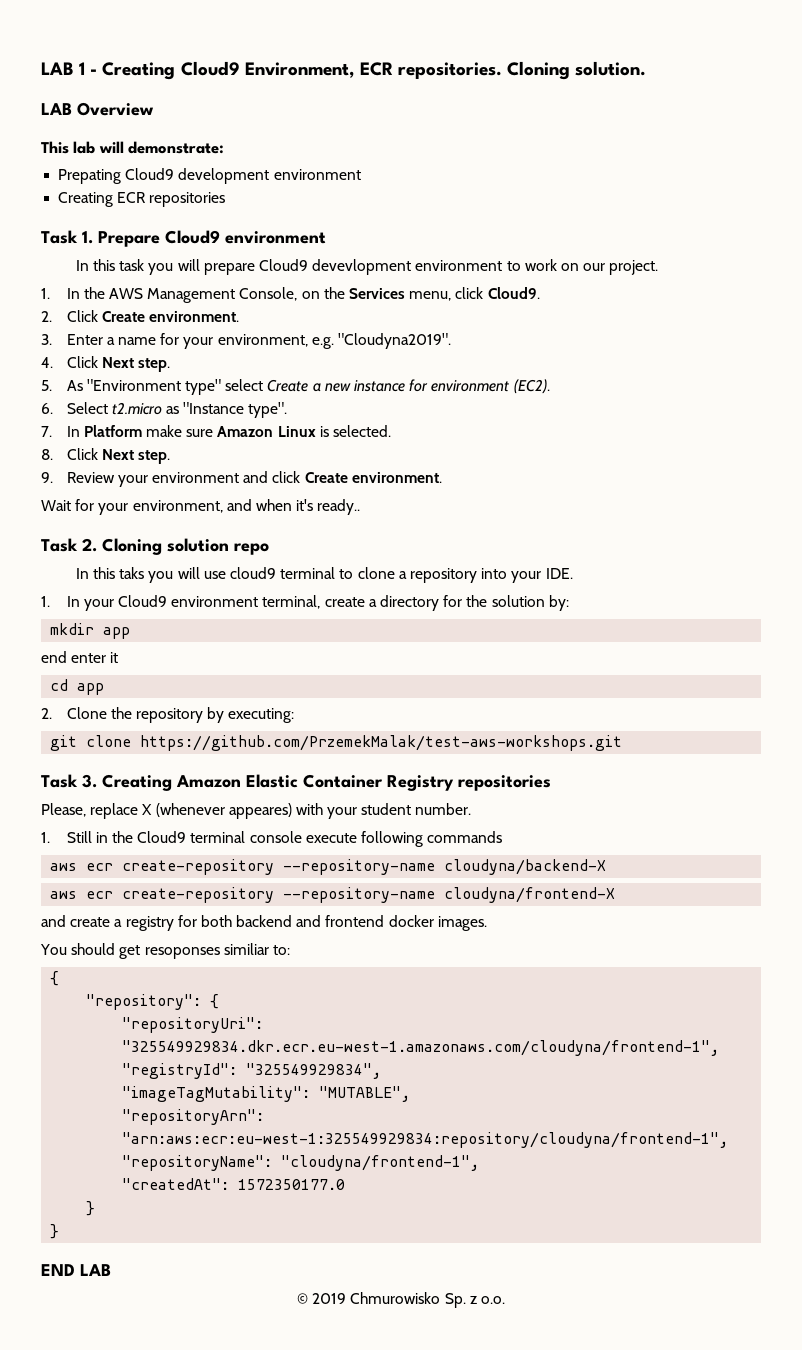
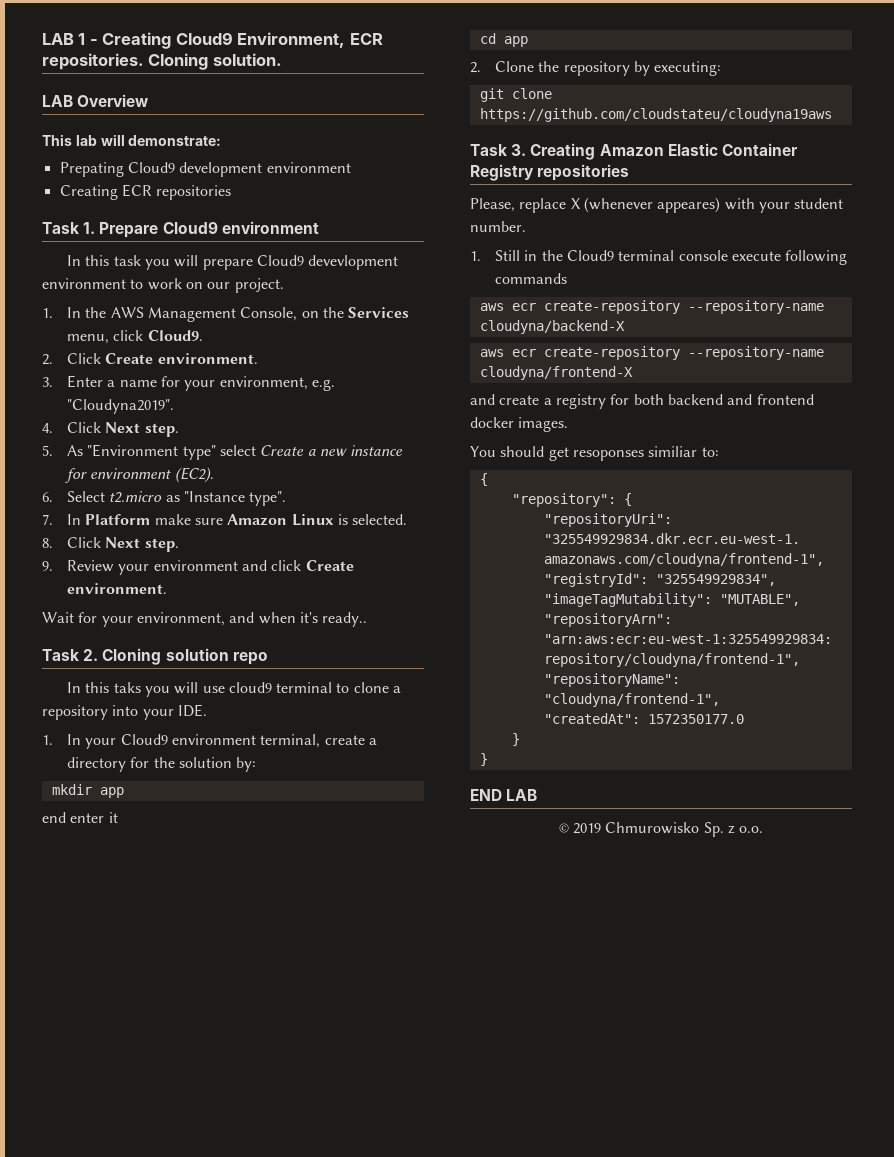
[140,735,623,751] https://github.com/PrzemekMalak/test-aws-workshops.git -> [479,108,832,122] https://github.com/cloudstateu/cloudyna19aws

